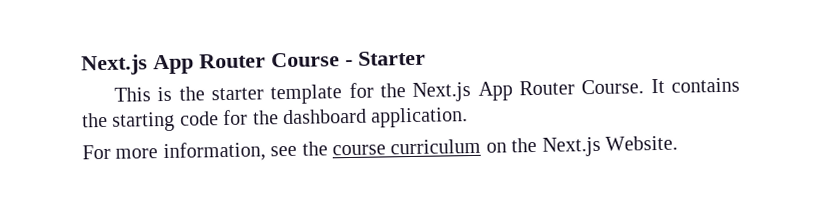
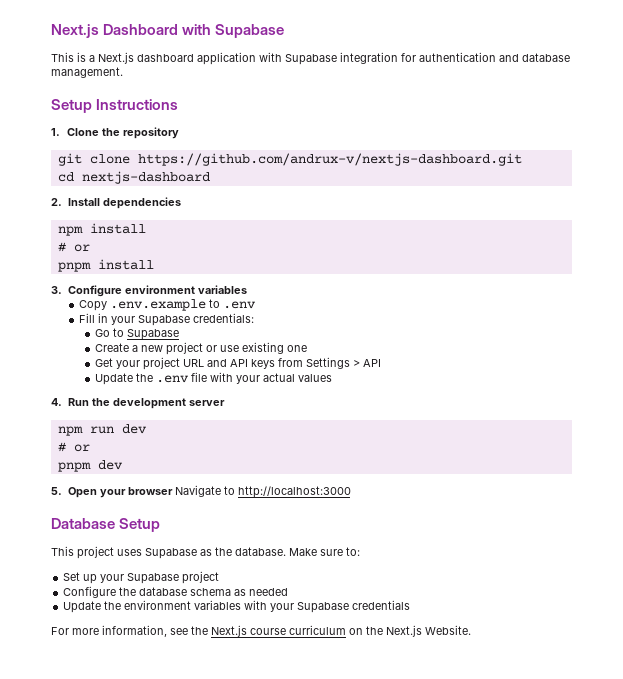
[81,50,426,76] [113,77,740,105] [82,107,469,132] Next.js App Router Course - Starter // This is the starter template for the Next.js App Router Course. It contains the starting code for the dashboard application. -> [51,24,285,38] [51,52,570,65] [51,67,123,78] [51,99,179,113] [51,127,180,139] [57,153,522,166] [57,171,210,184] [51,197,181,209] [57,223,146,236] [57,242,90,252] [57,259,154,272] [51,285,247,297] [79,299,257,311] [79,313,255,326] [95,328,180,340] [95,342,308,355] [95,357,382,370] [95,372,333,385] [51,398,225,409] [57,424,147,436] [57,442,90,452] [57,460,123,472] [51,485,351,498] [51,518,161,532] [51,546,360,559] [63,571,220,584] [63,586,289,598] [63,600,411,613] Next.js Dashboard with Supabase // This is a Next.js dashboard application with Supabase integration for authentication and database management. // Setup Instructions // 1. Clone the repository // git clone https://github.com/andrux-v/nextjs-dashboard.git // cd nextjs-dashboard // 2. Install dependencies // npm install // # or // pnpm install // 3. Configure environment variables // Copy .env.example to .env // Fill in your Supabase credentials: // Go to Supabase // Create a new project or use existing one // Get your project URL and API keys from Settings > API // Update the .env file with your actual values // 4. Run the development server // npm run dev // # or // pnpm dev // 5. Open your browser Navigate to http://localhost:3000 // Database Setup // This project uses Supabase as the database. Make sure to: // Set up your Supabase project // Configure the database schema as needed // Update the environment variables with your Supabase credentials
(328, 148) none -> [211,625,247,637] Next.js

